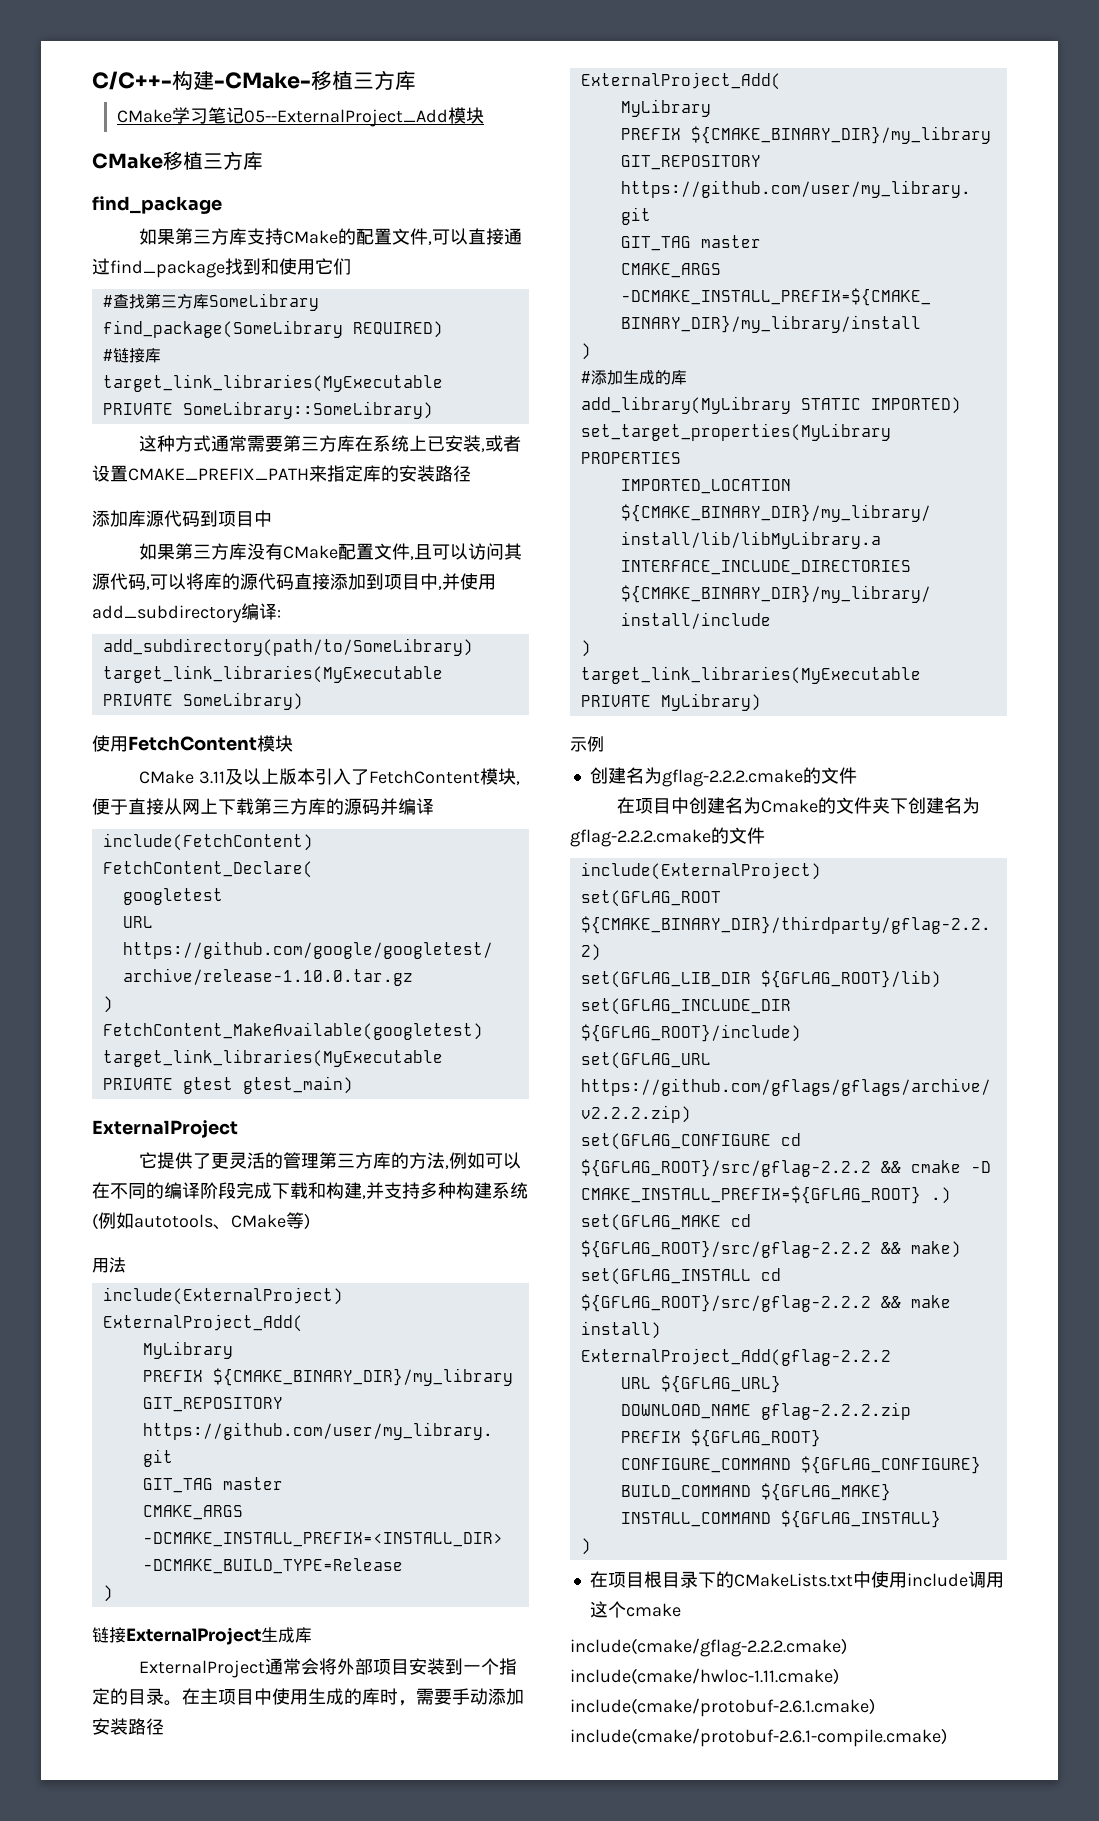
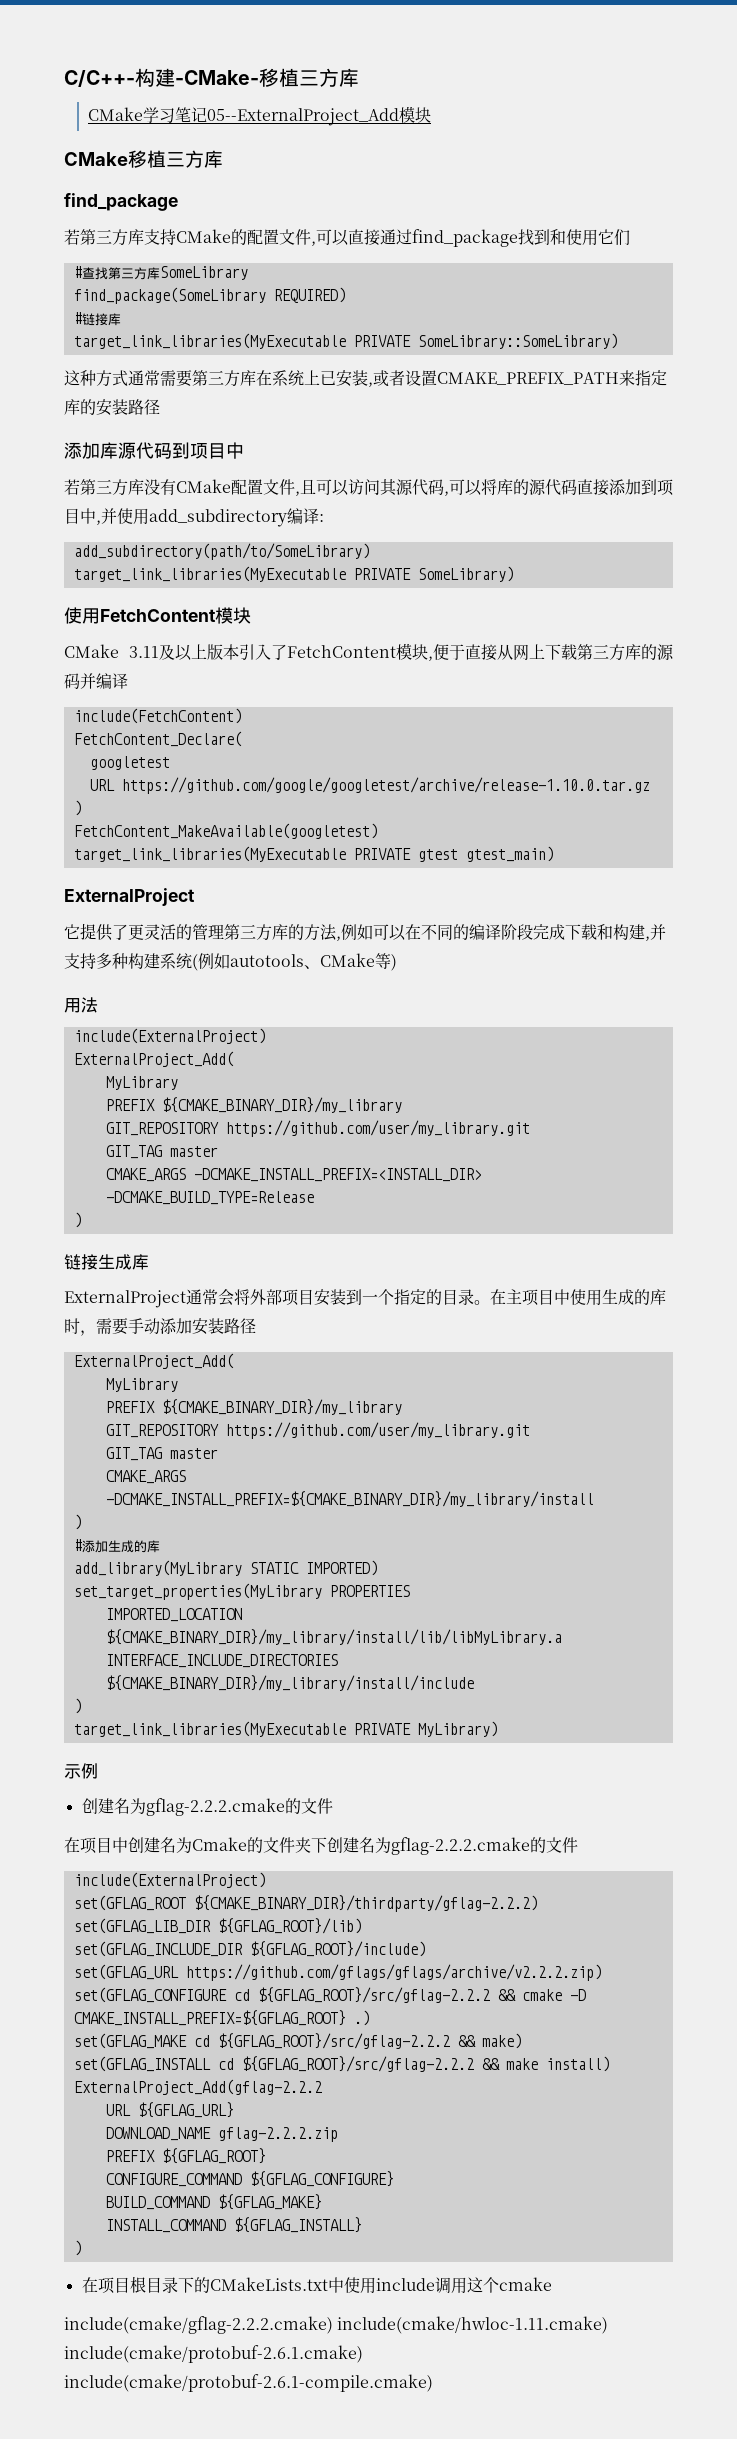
[138,228,175,245] 如果 -> [64,229,80,245] 若
[138,543,175,560] 如果 -> [64,479,80,495] 若
[126,1627,261,1645] ExternalProject -> (98, 1262) none

